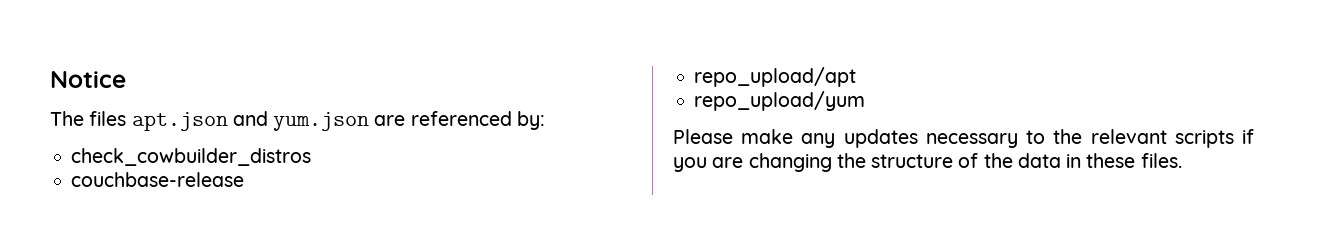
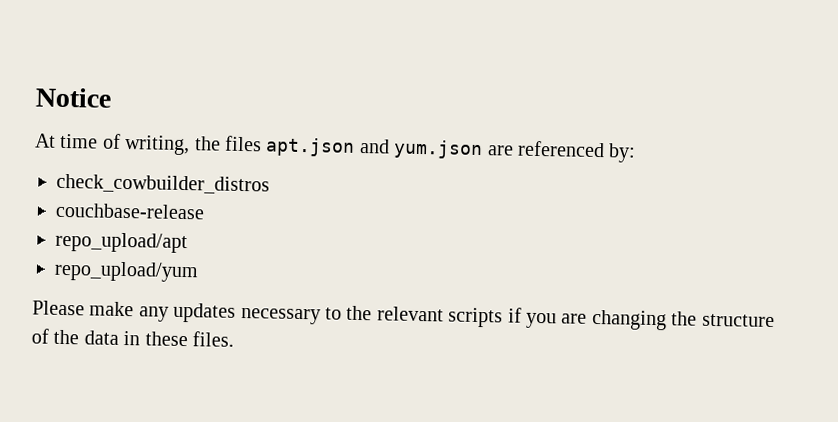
[50,111,84,126] The -> [35,133,221,156] At time of writing, the

